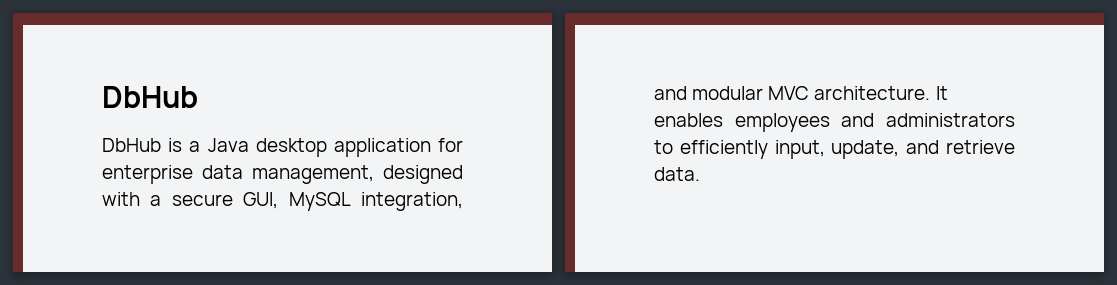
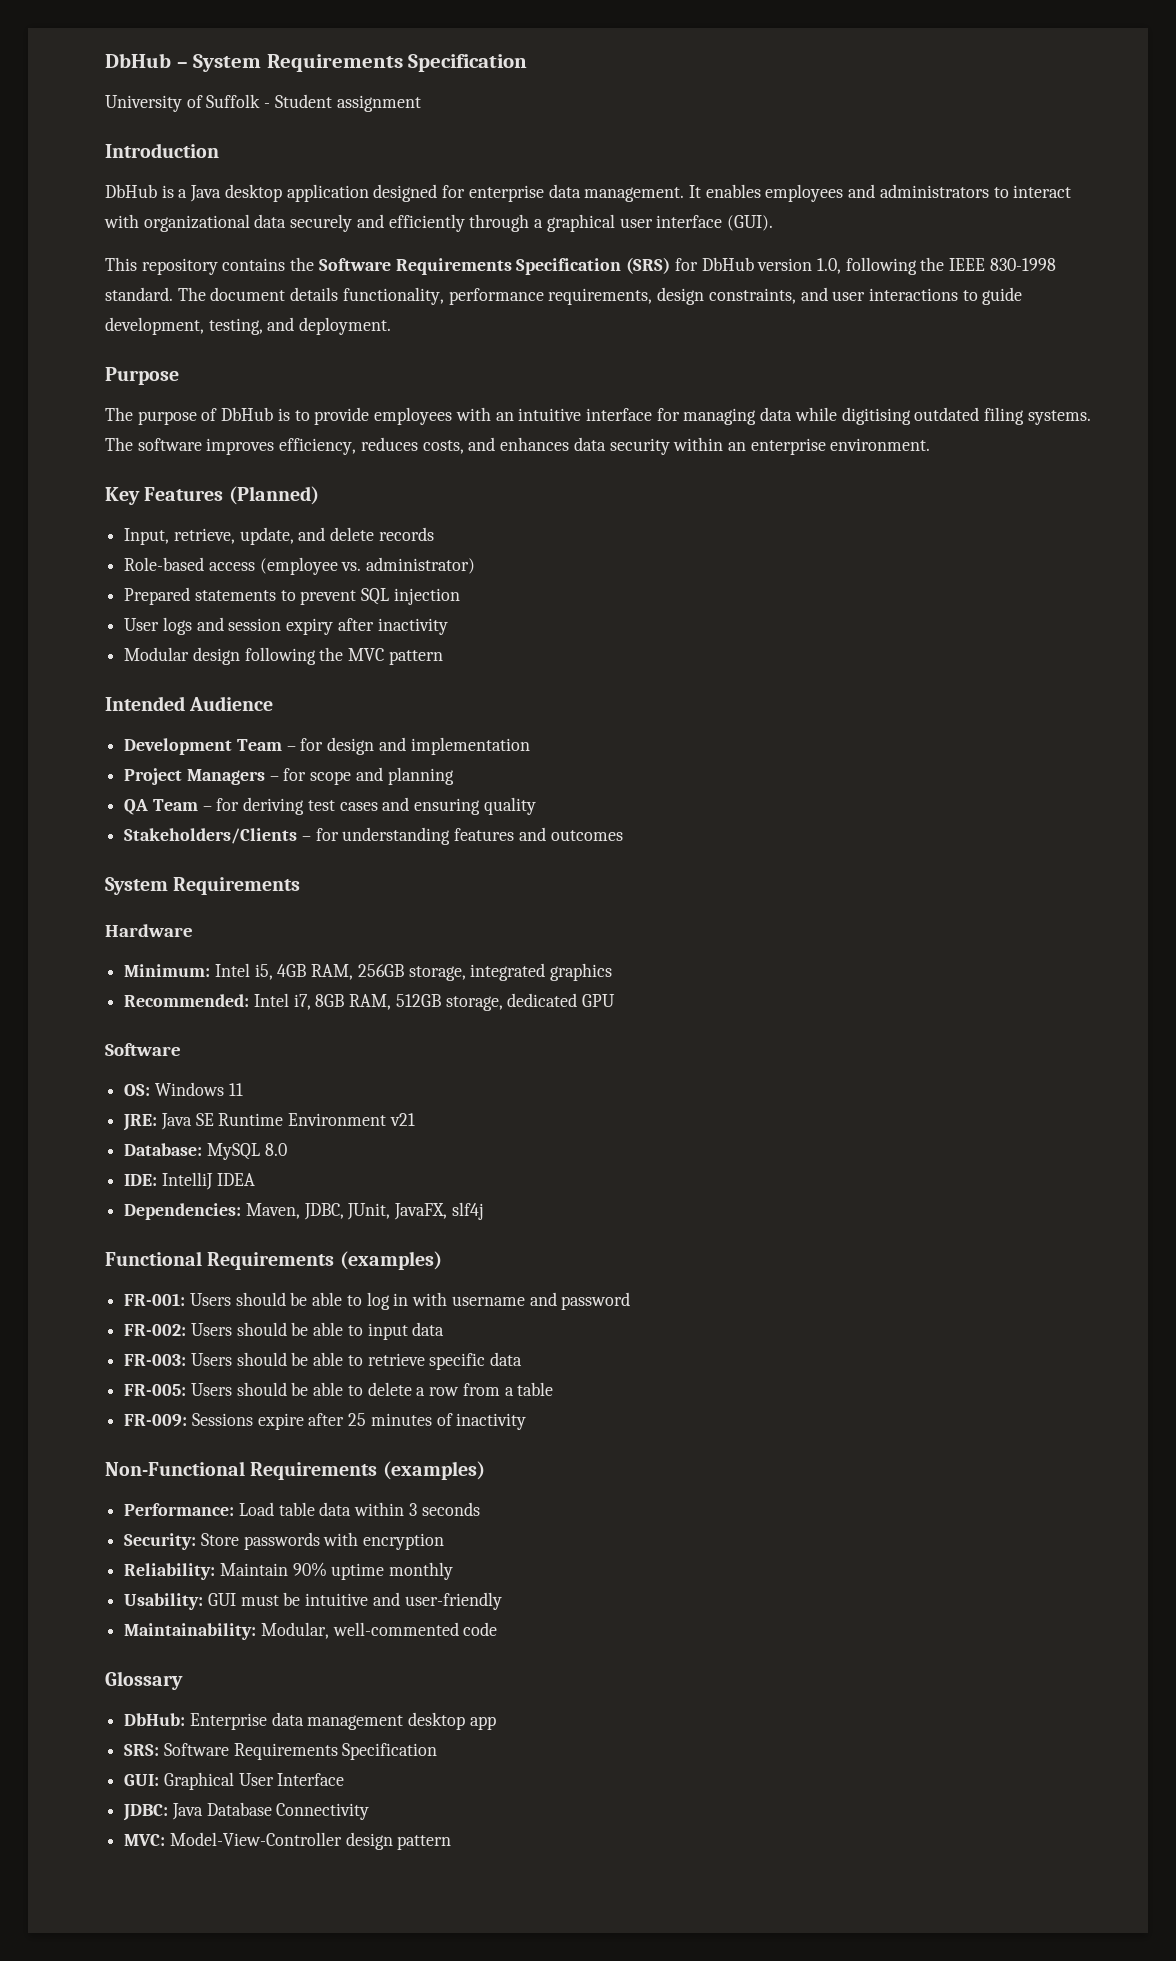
[102,86,198,108] DbHub -> [105,53,528,72] [105,94,421,112] [105,143,219,158] DbHub – System Requirements Specification // University of Suffolk - Student assignment // Introduction
(431, 147) none -> [373,184,438,202] designed
[252,165,463,184] [102,192,463,211] [654,86,931,100] management, designed with a secure GUI, MySQL integration, and modular MVC architecture. -> [584,187,685,202] management.
[679,140,1015,159] [654,167,700,181] efficiently input, update, and retrieve data. -> [1013,185,1072,198] [104,214,773,232] [105,257,1056,275] [105,287,1023,305] [105,317,392,335] [105,367,179,385] [105,407,1091,425] [105,437,931,455] [105,486,319,505] [124,527,434,545] [124,557,476,575] [124,587,460,605] [124,617,448,635] [124,647,443,665] [105,696,274,711] [124,737,530,755] [124,767,454,785] [124,797,536,815] [124,827,623,845] [105,877,301,895] [105,924,193,937] [124,963,613,981] [124,993,616,1011] [105,1043,181,1056] [124,1082,243,1096] [123,1113,415,1131] [124,1143,287,1160] [124,1172,255,1190] [124,1202,484,1220] [105,1251,442,1270] [124,1292,631,1310] [124,1322,445,1340] [124,1352,523,1370] [124,1382,554,1396] [124,1413,527,1430] [105,1461,485,1480] [124,1502,480,1516] [124,1532,445,1550] [124,1562,454,1580] [124,1592,502,1610] [124,1622,498,1640] [105,1671,183,1690] [124,1712,496,1730] [124,1743,438,1760] [124,1772,345,1790] [123,1802,370,1821] [124,1832,452,1850] interact with organizational data securely and efficiently through a graphical user interface (GUI). // This repository contains the Software Requirements Specification (SRS) for DbHub version 1.0, following the IEEE 830-1998 standard. The document details functionality, performance requirements, design constraints, and user interactions to guide development, testing, and deployment. // Purpose // The purpose of DbHub is to provide employees with an intuitive interface for managing data while digitising outdated filing systems. The software improves efficiency, reduces costs, and enhances data security within an enterprise environment. // Key Features (Planned) // Input, retrieve, update, and delete records // Role-based access (employee vs. administrator) // Prepared statements to prevent SQL injection // User logs and session expiry after inactivity // Modular design following the MVC pattern // Intended Audience // Development Team – for design and implementation // Project Managers – for scope and planning // QA Team – for deriving test cases and ensuring quality // Stakeholders/Clients – for understanding features and outcomes // System Requirements // Hardware // Minimum: Intel i5, 4GB RAM, 256GB storage, integrated graphics // Recommended: Intel i7, 8GB RAM, 512GB storage, dedicated GPU // Software // OS: Windows 11 // JRE: Java SE Runtime Environment v21 // Database: MySQL 8.0 // IDE: IntelliJ IDEA // Dependencies: Maven, JDBC, JUnit, JavaFX, slf4j // Functional Requirements (examples) // FR-001: Users should be able to log in with username and password // FR-002: Users should be able to input data // FR-003: Users should be able to retrieve specific data // FR-005: Users should be able to delete a row from a table // FR-009: Sessions expire after 25 minutes of inactivity // Non-Functional Requirements (examples) // Performance: Load table data within 3 seconds // Security: Store passwords with encryption // Reliability: Maintain 90% uptime monthly // Usability: GUI must be intuitive and user-friendly // Maintainability: Modular, well-commented code // Glossary // DbHub: Enterprise data management desktop app // SRS: Software Requirements Specification // GUI: Graphical User Interface // JDBC: Java Database Connectivity // MVC: Model-View-Controller design pattern

